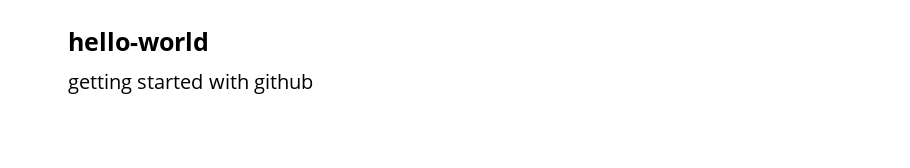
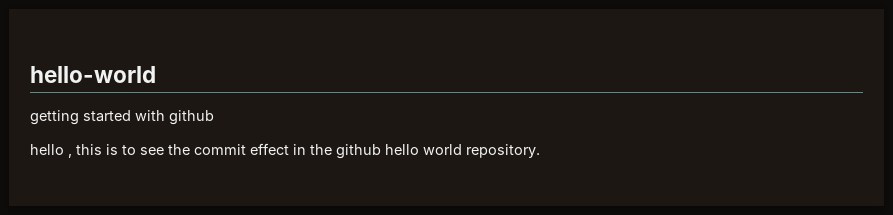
(313, 83) none -> [30,143,540,159] // hello , this is to see the commit effect in the github hello world repository.

